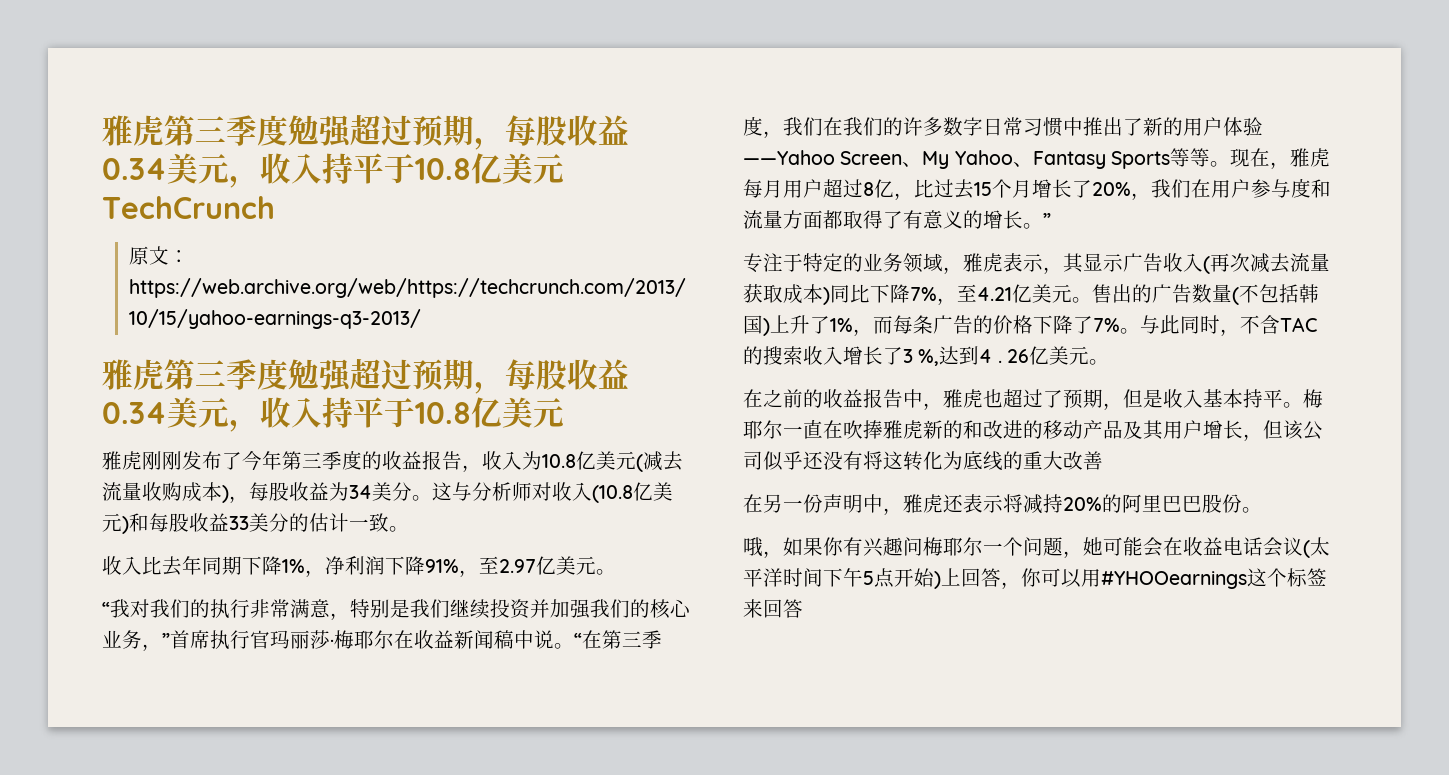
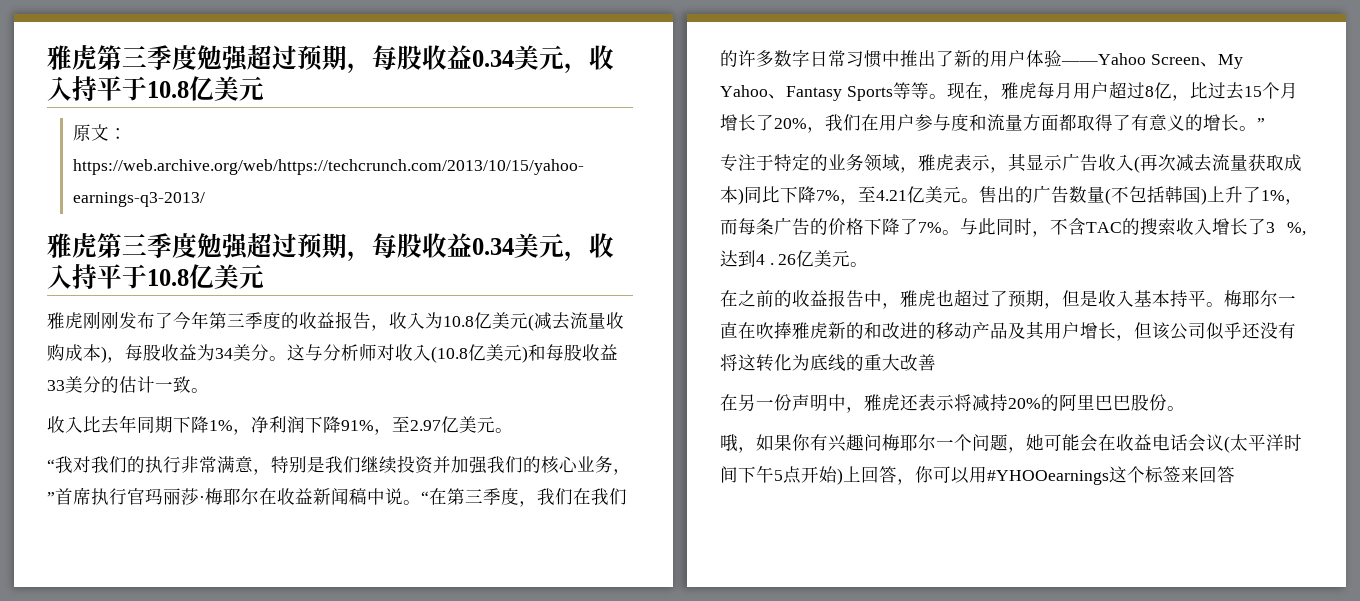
[102,196,275,219] TechCrunch -> (264, 88) none

